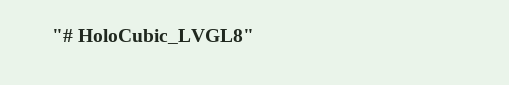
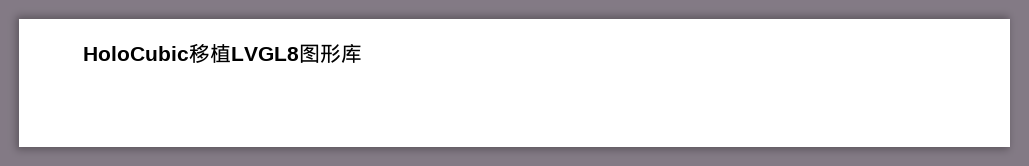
[52,29,255,44] "# HoloCubic_LVGL8" -> [83,43,362,63] HoloCubic移植LVGL8图形库

